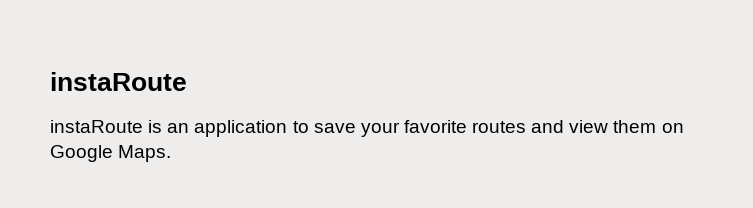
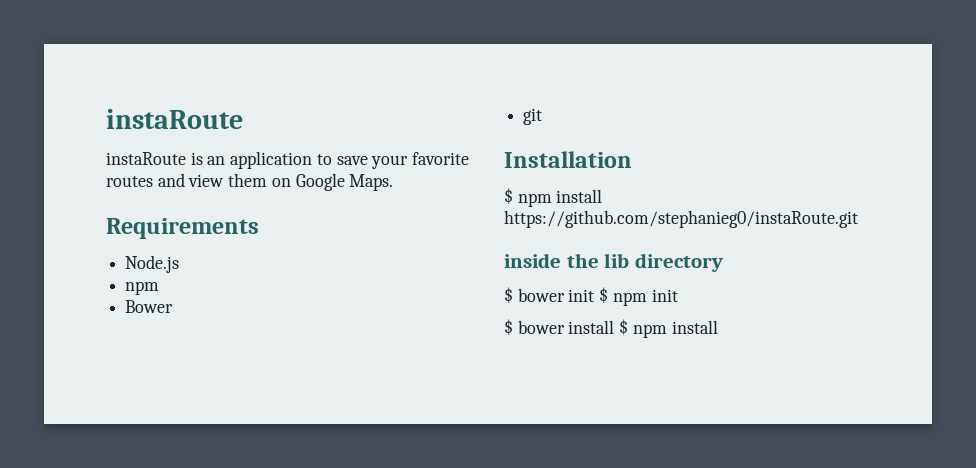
(172, 153) none -> [106,218,259,239] [125,255,180,273] [125,281,160,295] [125,300,174,313] [523,108,543,125] [504,151,632,168] [504,188,603,207] [504,210,858,228] [504,253,723,272] [504,287,678,306] [504,319,718,338] // Requirements // Node.js // npm // Bower // git // Installation // $ npm install https://github.com/stephanieg0/instaRoute.git // inside the lib directory // $ bower init $ npm init // $ bower install $ npm install

